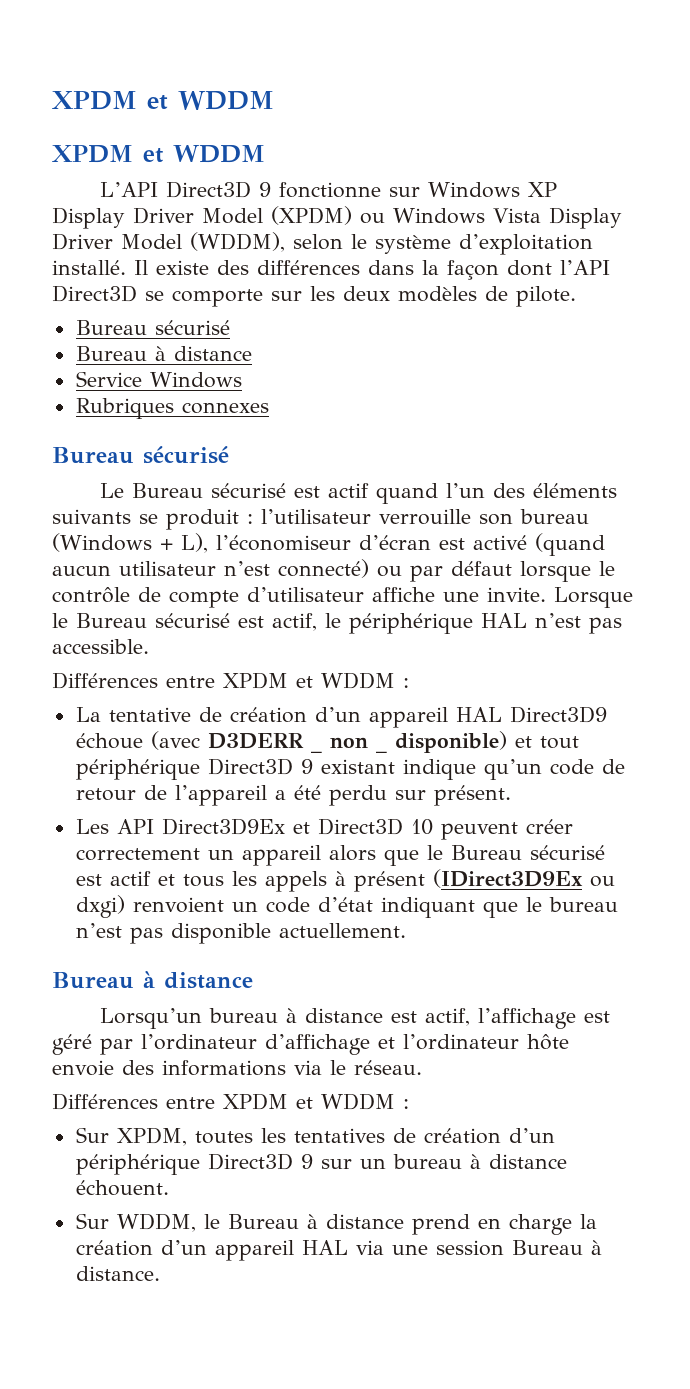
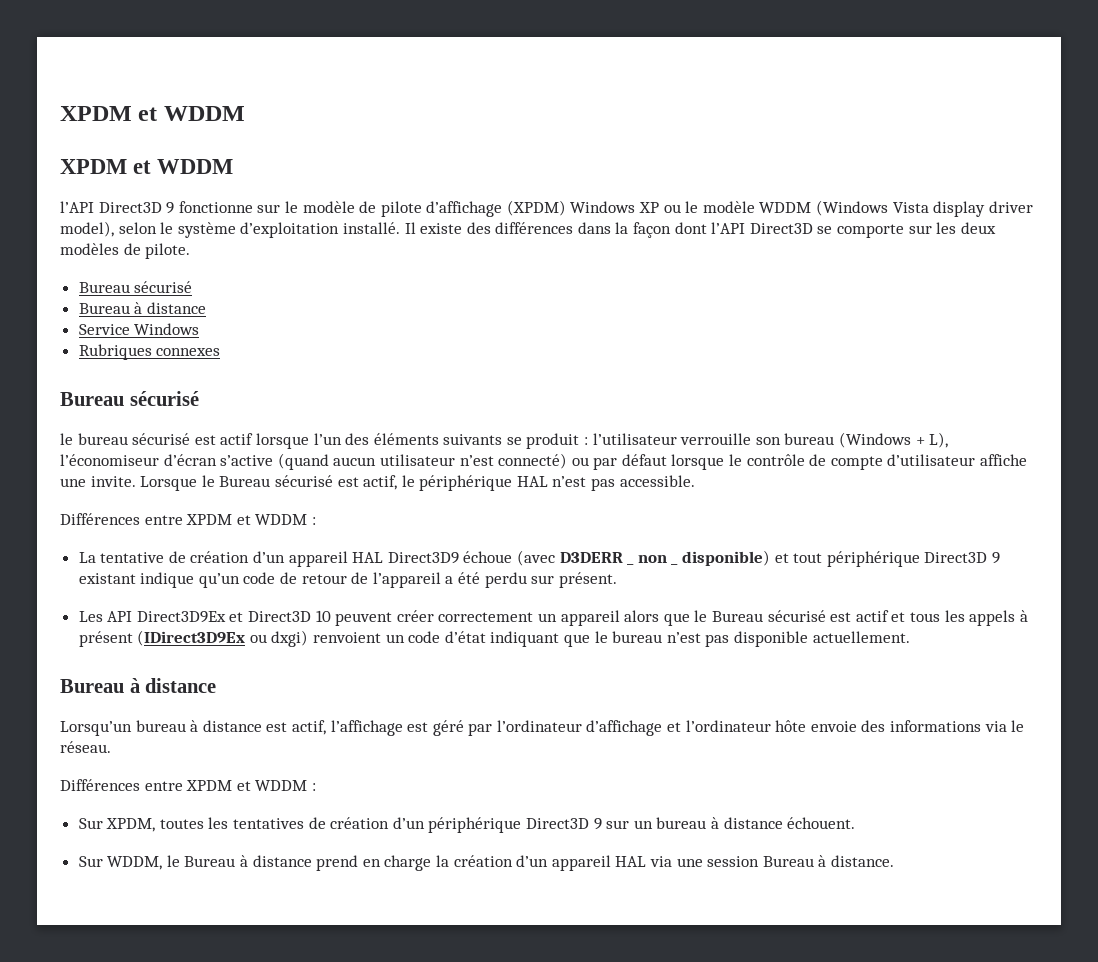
[100,182,159,197] L’API -> [60,201,94,213] l’API
[428,182,558,198] [52,206,622,229] [52,232,285,252] Windows XP Display Driver Model (XPDM) ou Windows Vista Display Driver Model (WDDM), -> [284,200,1033,217] [60,221,114,237] le modèle de pilote d’affichage (XPDM) Windows XP ou le modèle WDDM (Windows Vista display driver model),
[100,483,439,504] Le Bureau sécurisé est actif quand -> [60,433,309,449] le bureau sécurisé est actif lorsque
[439,535,527,550] est activé -> [220,455,274,466] s’active

